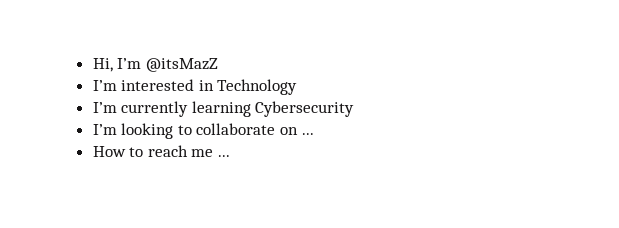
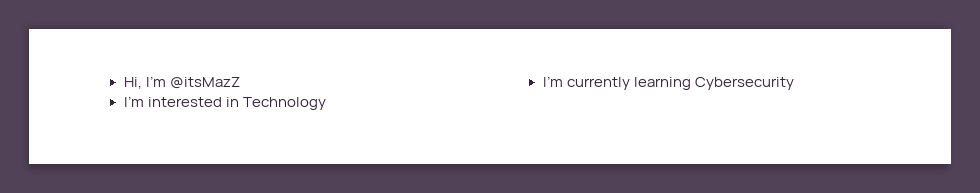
[92,123,314,139] [92,145,231,157] // I’m looking to collaborate on ... // How to reach me ... -> (794, 83) none

